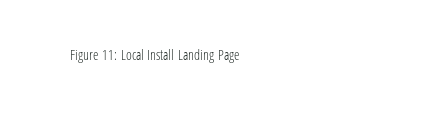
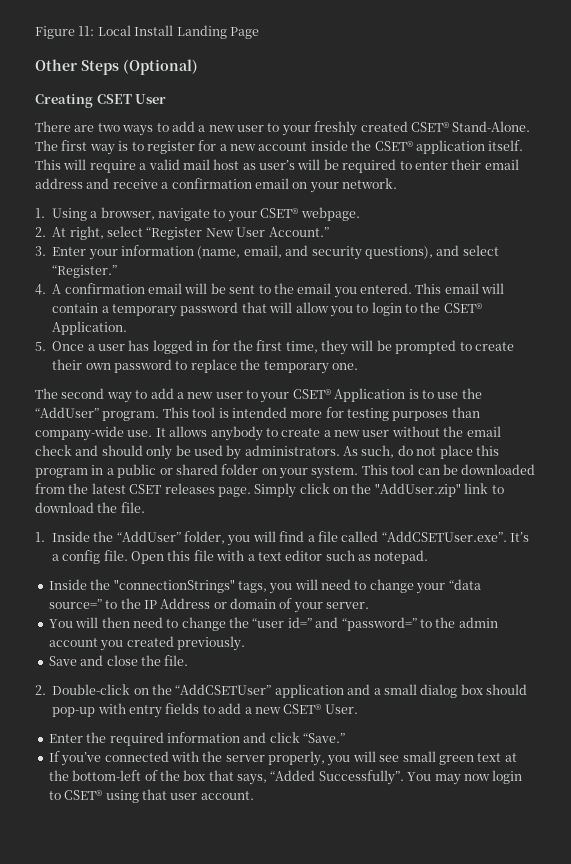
(239, 56) none -> [35,59,198,75] [35,94,167,108] [35,121,531,136] [35,140,524,155] [35,159,519,173] [35,178,397,193] [35,207,360,222] [35,226,329,240] [35,245,499,260] [52,265,118,278] [35,283,505,298] [52,302,482,317] [52,321,128,335] [35,340,514,355] [52,359,358,374] [35,388,482,403] [35,407,480,421] [35,426,501,441] [35,445,499,460] [35,464,536,479] [35,483,504,498] [35,502,145,513] [35,531,530,546] [51,550,429,564] [48,579,481,594] [48,598,370,613] [48,617,498,631] [48,636,245,651] [48,655,189,666] [35,684,527,698] [52,703,358,718] [48,732,345,746] [48,751,517,766] [48,770,523,785] [48,789,254,803] // Other Steps (Optional) // Creating CSET User // There are two ways to add a new user to your freshly created CSET® Stand-Alone. The first way is to register for a new account inside the CSET® application itself. This will require a valid mail host as user’s will be required to enter their email address and receive a confirmation email on your network. // 1. Using a browser, navigate to your CSET® webpage. // 2. At right, select “Register New User Account.” // 3. Enter your information (name, email, and security questions), and select “Register.” // 4. A confirmation email will be sent to the email you entered. This email will contain a temporary password that will allow you to login to the CSET® Application. // 5. Once a user has logged in for the first time, they will be prompted to create their own password to replace the temporary one. // The second way to add a new user to your CSET® Application is to use the “AddUser” program. This tool is intended more for testing purposes than company-wide use. It allows anybody to create a new user without the email check and should only be used by administrators. As such, do not place this program in a public or shared folder on your system. This tool can be downloaded from the latest CSET releases page. Simply click on the "AddUser.zip" link to download the file. // 1. Inside the “AddUser” folder, you will find a file called “AddCSETUser.exe”. It’s a config file. Open this file with a text editor such as notepad. // Inside the "connectionStrings" tags, you will need to change your “data source=” to the IP Address or domain of your server. // You will then need to change the “user id=” and “password=” to the admin account you created previously. // Save and close the file. // 2. Double-click on the “AddCSETUser” application and a small dialog box should pop-up with entry fields to add a new CSET® User. // Enter the required information and click “Save.” // If you’ve connected with the server properly, you will see small green text at the bottom-left of the box that says, “Added Successfully”. You may now login to CSET® using that user account.

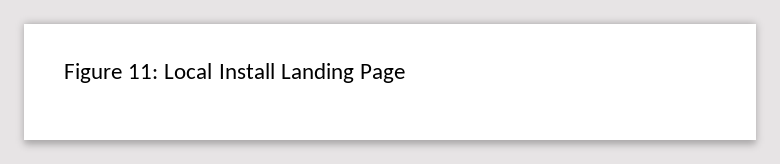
[35,59,198,75] [35,94,167,108] [35,121,531,136] [35,140,524,155] [35,159,519,173] [35,178,397,193] [35,207,360,222] [35,226,329,240] [35,245,499,260] [52,265,118,278] [35,283,505,298] [52,302,482,317] [52,321,128,335] [35,340,514,355] [52,359,358,374] [35,388,482,403] [35,407,480,421] [35,426,501,441] [35,445,499,460] [35,464,536,479] [35,483,504,498] [35,502,145,513] [35,531,530,546] [51,550,429,564] [48,579,481,594] [48,598,370,613] [48,617,498,631] [48,636,245,651] [48,655,189,666] [35,684,527,698] [52,703,358,718] [48,732,345,746] [48,751,517,766] [48,770,523,785] [48,789,254,803] // Other Steps (Optional) // Creating CSET User // There are two ways to add a new user to your freshly created CSET® Stand-Alone. The first way is to register for a new account inside the CSET® application itself. This will require a valid mail host as user’s will be required to enter their email address and receive a confirmation email on your network. // 1. Using a browser, navigate to your CSET® webpage. // 2. At right, select “Register New User Account.” // 3. Enter your information (name, email, and security questions), and select “Register.” // 4. A confirmation email will be sent to the email you entered. This email will contain a temporary password that will allow you to login to the CSET® Application. // 5. Once a user has logged in for the first time, they will be prompted to create their own password to replace the temporary one. // The second way to add a new user to your CSET® Application is to use the “AddUser” program. This tool is intended more for testing purposes than company-wide use. It allows anybody to create a new user without the email check and should only be used by administrators. As such, do not place this program in a public or shared folder on your system. This tool can be downloaded from the latest CSET releases page. Simply click on the "AddUser.zip" link to download the file. // 1. Inside the “AddUser” folder, you will find a file called “AddCSETUser.exe”. It’s a config file. Open this file with a text editor such as notepad. // Inside the "connectionStrings" tags, you will need to change your “data source=” to the IP Address or domain of your server. // You will then need to change the “user id=” and “password=” to the admin account you created previously. // Save and close the file. // 2. Double-click on the “AddCSETUser” application and a small dialog box should pop-up with entry fields to add a new CSET® User. // Enter the required information and click “Save.” // If you’ve connected with the server properly, you will see small green text at the bottom-left of the box that says, “Added Successfully”. You may now login to CSET® using that user account. -> (406, 73) none

